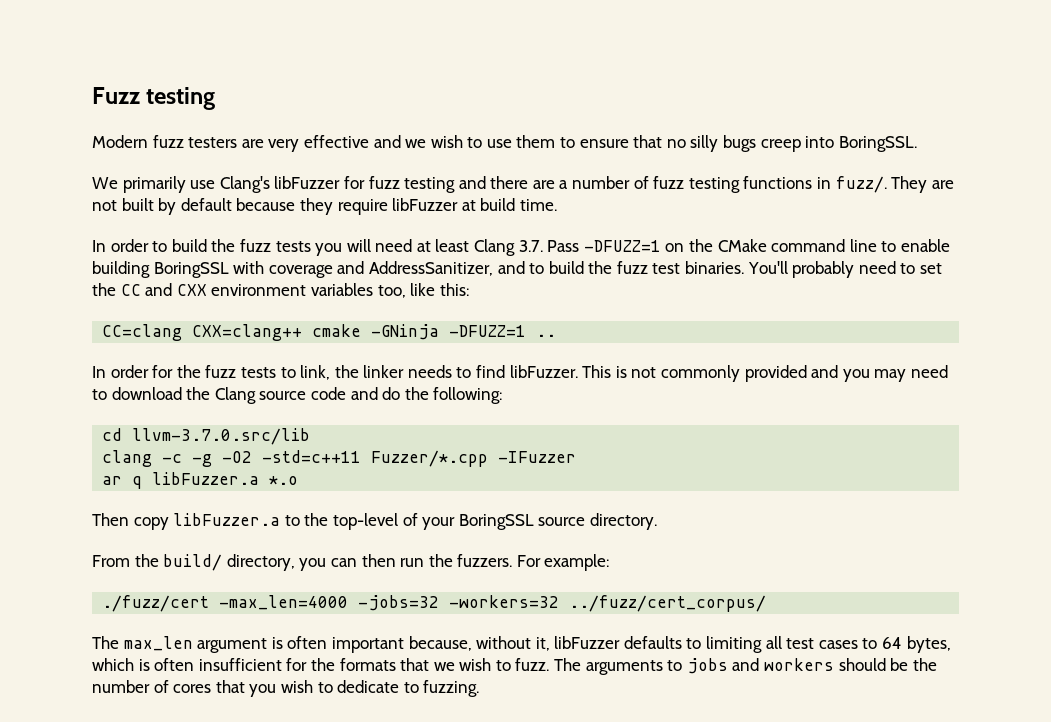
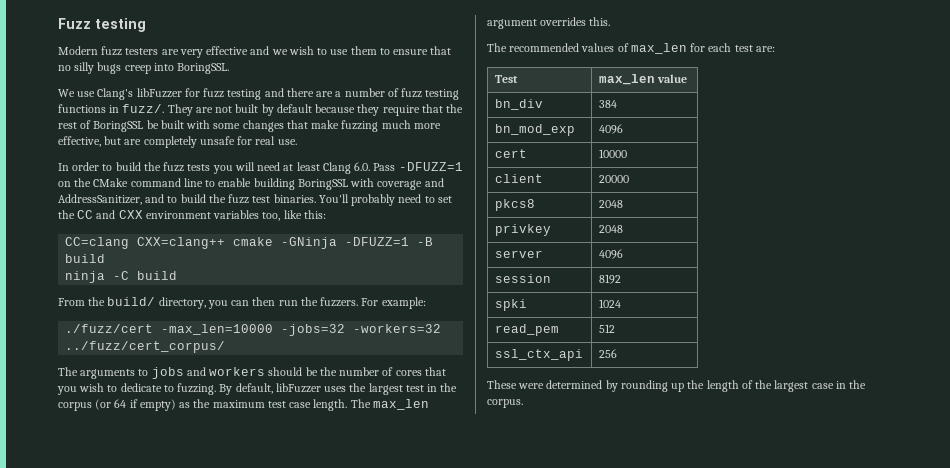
[122,176,186,193] primarily -> (75, 93) none
[392,198,557,211] libFuzzer at build time. -> [421,104,464,113] [58,120,441,132] [58,136,297,148] that the rest of BoringSSL be built with some changes that make fuzzing much more effective, but are completely unsafe for real use.
[518,240,543,252] 3.7. -> [354,162,371,171] 6.0.
[536,334,557,337] [92,365,948,382] [92,387,503,404] [102,428,311,445] [102,450,577,467] [102,472,299,489] [92,513,657,530] .. // In order for the fuzz tests to link, the linker needs to find libFuzzer. This is not commonly provided and you may need to download the Clang source code and do the following: // cd llvm-3.7.0.src/lib // clang -c -g -O2 -std=c++11 Fuzzer/*.cpp -IFuzzer // ar q libFuzzer.a *.o // Then copy libFuzzer.a to the top-level of your BoringSSL source directory. -> [417,237,434,246] [65,254,106,263] [65,271,178,283] -B build // ninja -C build
[219,595,349,610] -max_len=4000 -> [161,324,274,335] -max_len=10000
[123,636,951,653] [92,658,582,671] max_len argument is often important because, without it, libFuzzer defaults to limiting all test cases to 64 bytes, which is often insufficient for the formats that we wish to fuzz. The -> (78, 371) none
(480, 688) none -> [219,383,458,395] [58,399,429,411] [487,17,611,29] [487,43,775,54] [494,75,518,83] [598,74,688,85] [494,99,543,110] [598,100,617,108] [494,124,575,136] [598,124,623,134] [494,149,527,158] [598,149,627,158] [494,174,543,183] [598,175,629,183] [494,199,535,211] [598,200,623,208] [494,224,551,236] [598,225,623,233] [494,250,543,258] [598,249,623,259] [494,274,551,283] [598,274,621,284] [494,299,527,311] [598,299,621,308] [494,324,559,336] [598,324,615,333] [494,349,583,361] [598,349,617,358] [487,380,867,392] [487,399,523,408] By default, libFuzzer uses the largest test in the corpus (or 64 if empty) as the maximum test case length. The max_len argument overrides this. // The recommended values of max_len for each test are: // Test | max_len value // bn_div | 384 // bn_mod_exp | 4096 // cert | 10000 // client | 20000 // pkcs8 | 2048 // privkey | 2048 // server | 4096 // session | 8192 // spki | 1024 // read_pem | 512 // ssl_ctx_api | 256 // These were determined by rounding up the length of the largest case in the corpus.

